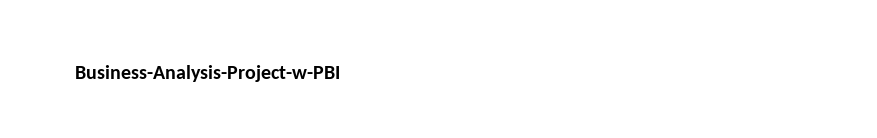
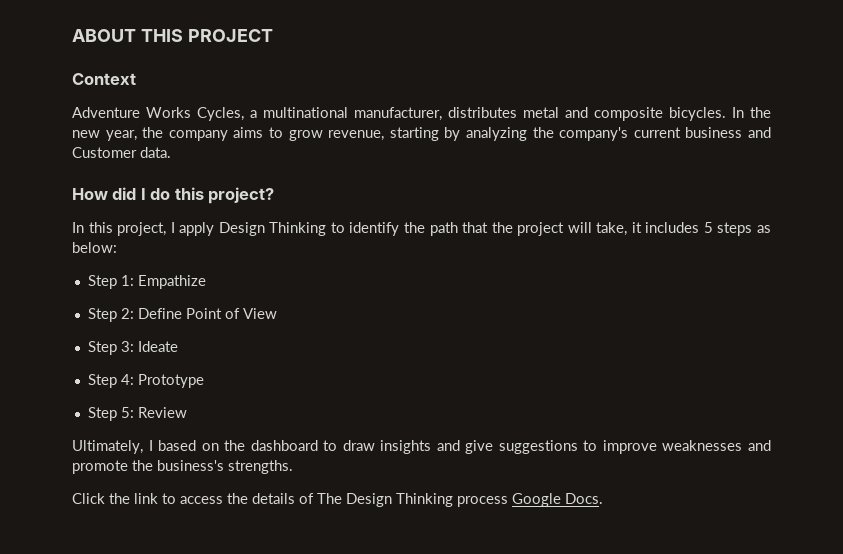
[75,65,340,82] Business-Analysis-Project-w-PBI -> [72,29,273,42] [72,73,136,85] [72,107,771,121] [72,127,772,141] [72,147,171,158] [72,187,275,204] [72,222,771,236] [72,242,117,253] [87,275,206,289] [87,308,277,322] [87,341,178,355] [87,374,204,388] [87,407,187,421] [72,440,771,454] [72,460,293,474] [72,493,603,507] ABOUT THIS PROJECT // Context // Adventure Works Cycles, a multinational manufacturer, distributes metal and composite bicycles. In the new year, the company aims to grow revenue, starting by analyzing the company's current business and Customer data. // How did I do this project? // In this project, I apply Design Thinking to identify the path that the project will take, it includes 5 steps as below: // Step 1: Empathize // Step 2: Define Point of View // Step 3: Ideate // Step 4: Prototype // Step 5: Review // Ultimately, I based on the dashboard to draw insights and give suggestions to improve weaknesses and promote the business's strengths. // Click the link to access the details of The Design Thinking process Google Docs.

